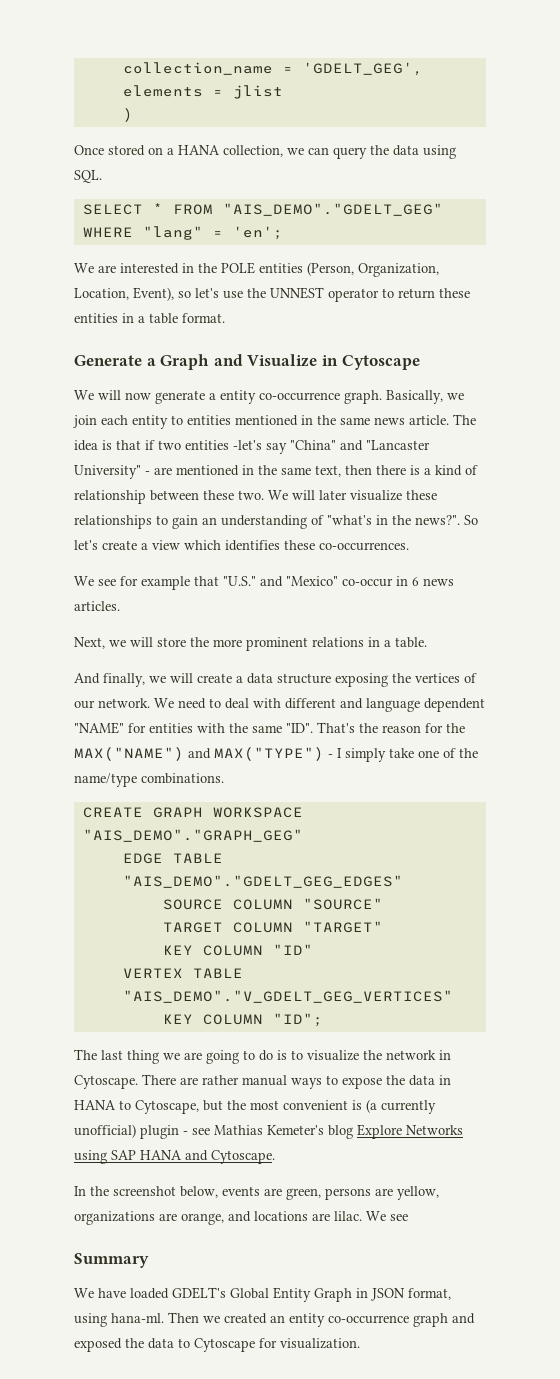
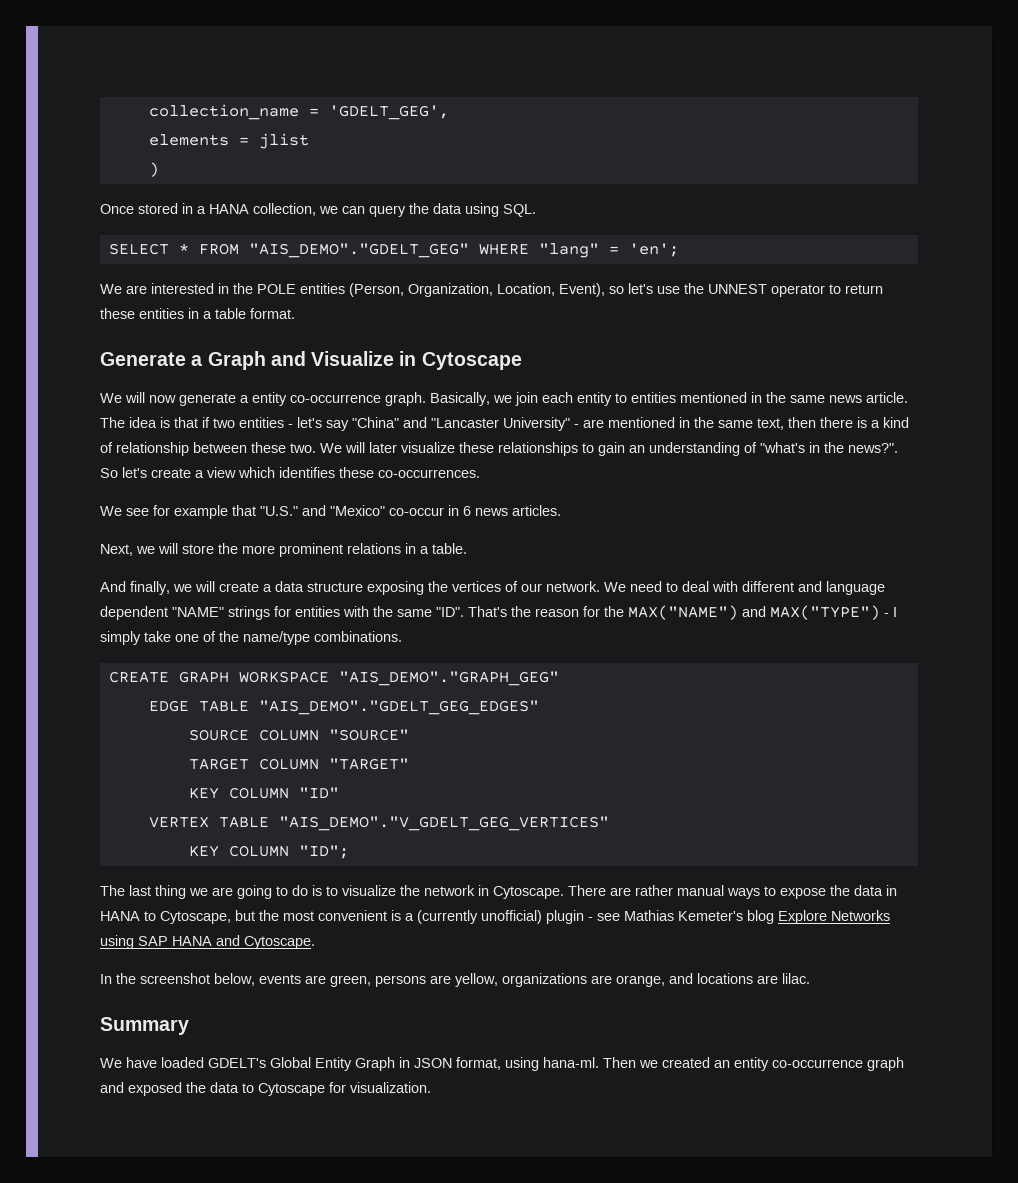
[148,147,163,155] on -> [182,203,193,214] in
[233,440,262,450] -let's -> [288,417,322,428] - let's
(124, 728) none -> [228,606,270,620] strings
[366,1099,436,1114] (a currently -> [405,910,478,924] a (currently
[366,1211,408,1221] We see -> (810, 978) none

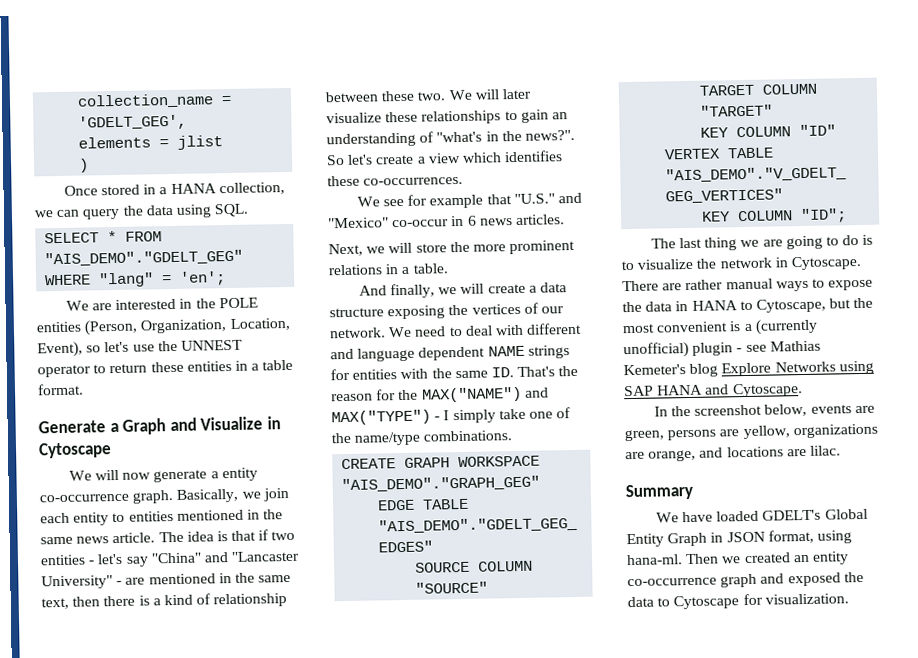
[172,607,224,617] "NAME" -> [487,345,525,357] NAME
[436,607,464,617] "ID". -> [490,367,514,378] ID.

